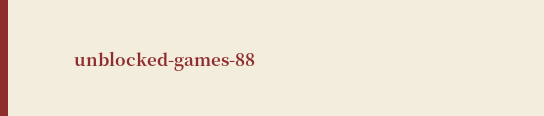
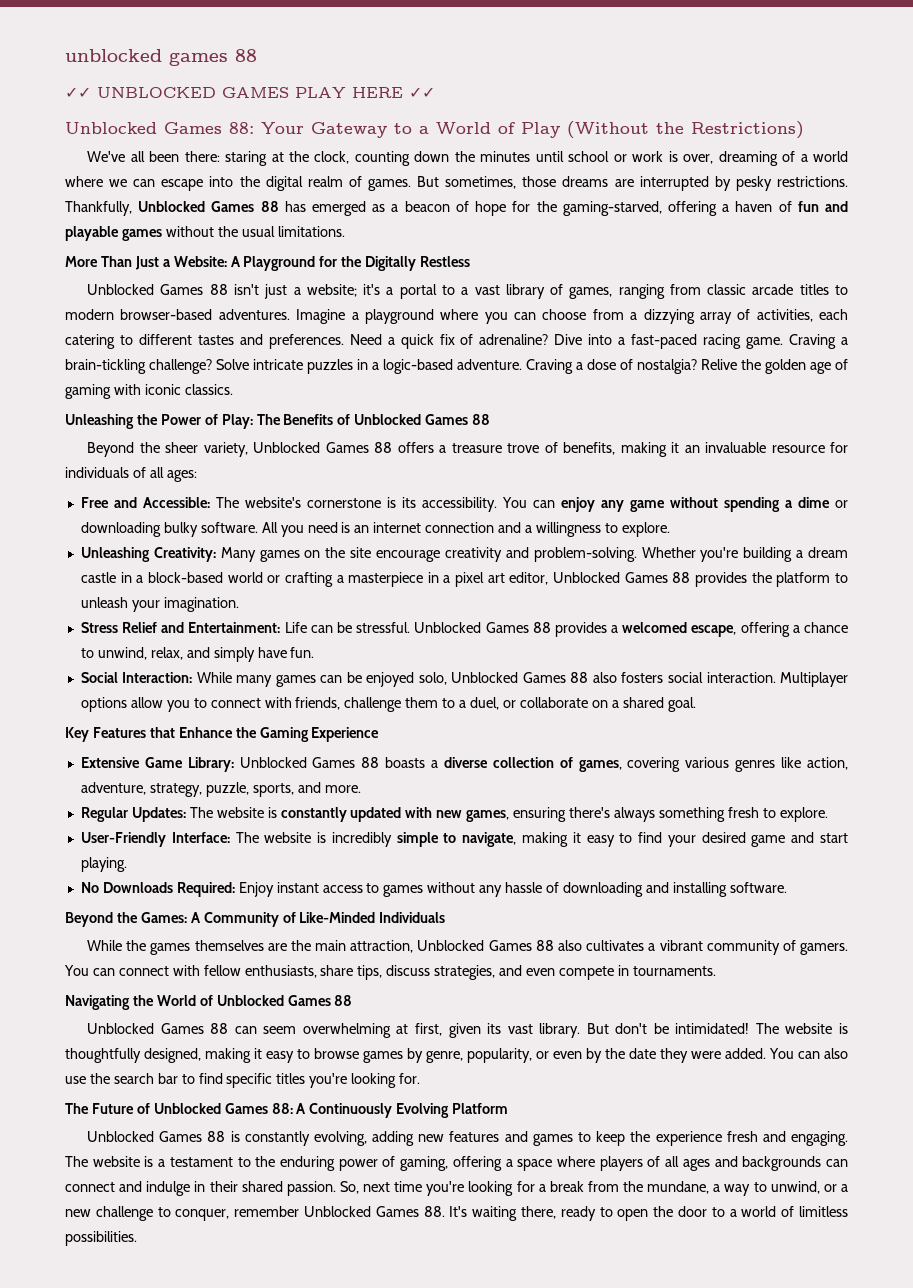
[74,51,255,71] unblocked-games-88 -> [65,49,257,66] [65,87,435,98] [65,121,804,139] [87,151,848,166] [65,176,848,191] [65,201,849,216] [65,226,345,241] [65,256,471,271] [87,284,849,299] [65,309,848,324] [65,334,848,349] [65,359,848,374] [65,384,233,399] [65,414,491,429] [87,442,848,457] [65,467,197,482] [80,497,848,512] [80,522,670,537] [80,547,849,562] [80,572,848,587] [80,597,239,612] [80,622,848,637] [80,647,315,662] [80,672,848,687] [80,697,696,712] [65,727,380,742] [80,757,848,772] [80,782,361,797] [80,807,828,822] [80,832,849,847] [80,857,127,872] [80,882,787,897] [65,912,446,927] [87,940,849,955] [64,965,716,980] [65,995,353,1010] [87,1023,848,1038] [65,1048,848,1063] [65,1073,421,1088] [65,1103,509,1118] [87,1131,849,1146] [65,1156,848,1171] [65,1181,849,1196] [65,1206,848,1221] [65,1231,137,1246] unblocked games 88 // ✓✓ UNBLOCKED GAMES PLAY HERE ✓✓ // Unblocked Games 88: Your Gateway to a World of Play (Without the Restrictions) // We've all been there: staring at the clock, counting down the minutes until school or work is over, dreaming of a world where we can escape into the digital realm of games. But sometimes, those dreams are interrupted by pesky restrictions. Thankfully, Unblocked Games 88 has emerged as a beacon of hope for the gaming-starved, offering a haven of fun and playable games without the usual limitations. // More Than Just a Website: A Playground for the Digitally Restless // Unblocked Games 88 isn't just a website; it's a portal to a vast library of games, ranging from classic arcade titles to modern browser-based adventures. Imagine a playground where you can choose from a dizzying array of activities, each catering to different tastes and preferences. Need a quick fix of adrenaline? Dive into a fast-paced racing game. Craving a brain-tickling challenge? Solve intricate puzzles in a logic-based adventure. Craving a dose of nostalgia? Relive the golden age of gaming with iconic classics. // Unleashing the Power of Play: The Benefits of Unblocked Games 88 // Beyond the sheer variety, Unblocked Games 88 offers a treasure trove of benefits, making it an invaluable resource for individuals of all ages: // Free and Accessible: The website's cornerstone is its accessibility. You can enjoy any game without spending a dime or downloading bulky software. All you need is an internet connection and a willingness to explore. // Unleashing Creativity: Many games on the site encourage creativity and problem-solving. Whether you're building a dream castle in a block-based world or crafting a masterpiece in a pixel art editor, Unblocked Games 88 provides the platform to unleash your imagination. // Stress Relief and Entertainment: Life can be stressful. Unblocked Games 88 provides a welcomed escape, offering a chance to unwind, relax, and simply have fun. // Social Interaction: While many games can be enjoyed solo, Unblocked Games 88 also fosters social interaction. Multiplayer options allow you to connect with friends, challenge them to a duel, or collaborate on a shared goal. // Key Features that Enhance the Gaming Experience // Extensive Game Library: Unblocked Games 88 boasts a diverse collection of games, covering various genres like action, adventure, strategy, puzzle, sports, and more. // Regular Updates: The website is constantly updated with new games, ensuring there's always something fresh to explore. // User-Friendly Interface: The website is incredibly simple to navigate, making it easy to find your desired game and start playing. // No Downloads Required: Enjoy instant access to games without any hassle of downloading and installing software. // Beyond the Games: A Community of Like-Minded Individuals // While the games themselves are the main attraction, Unblocked Games 88 also cultivates a vibrant community of gamers. You can connect with fellow enthusiasts, share tips, discuss strategies, and even compete in tournaments. // Navigating the World of Unblocked Games 88 // Unblocked Games 88 can seem overwhelming at first, given its vast library. But don't be intimidated! The website is thoughtfully designed, making it easy to browse games by genre, popularity, or even by the date they were added. You can also use the search bar to find specific titles you're looking for. // The Future of Unblocked Games 88: A Continuously Evolving Platform // Unblocked Games 88 is constantly evolving, adding new features and games to keep the experience fresh and engaging. The website is a testament to the enduring power of gaming, offering a space where players of all ages and backgrounds can connect and indulge in their shared passion. So, next time you're looking for a break from the mundane, a way to unwind, or a new challenge to conquer, remember Unblocked Games 88. It's waiting there, ready to open the door to a world of limitless possibilities.

